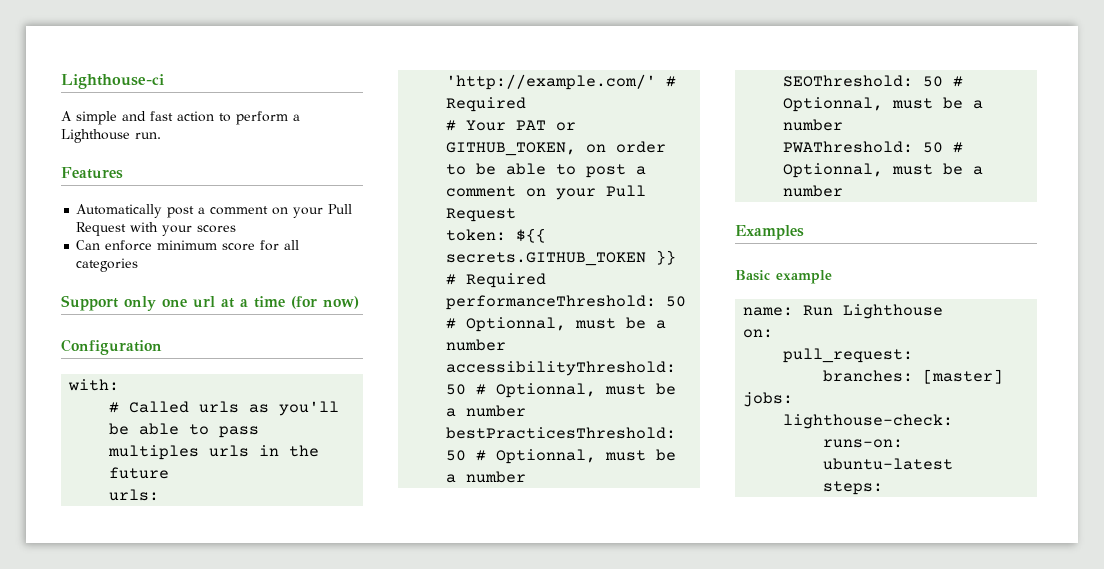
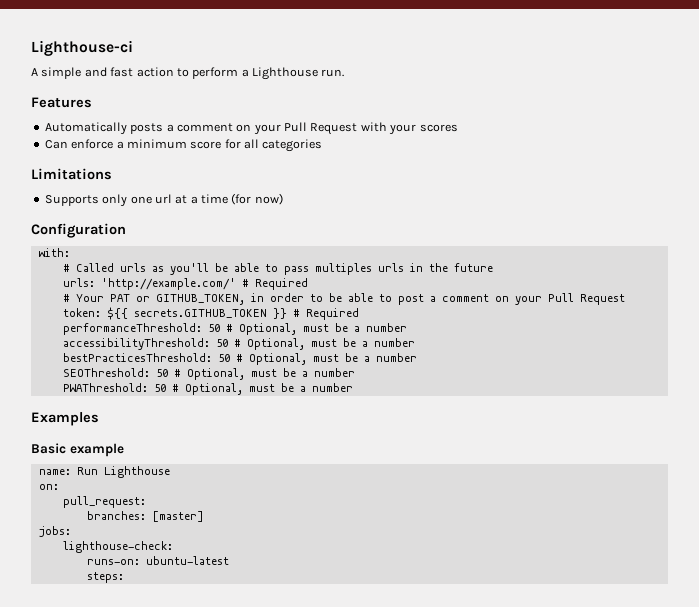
[167,206,195,218] post -> [130,123,164,134] posts
(153, 245) none -> [116,141,124,149] a
[61,295,118,311] Support -> [31,168,112,180] [44,195,99,206] Limitations // Supports
[586,144,607,153] on -> [250,293,264,302] in
[466,317,567,332] Optionnal, -> [238,323,297,335] Optional,
[496,383,597,398] Optionnal, -> [246,338,305,350] Optional,
[496,449,597,464] Optionnal, -> [248,353,307,365] Optional,
[783,97,884,112] Optionnal, -> [186,368,245,380] Optional,
[783,163,884,178] Optionnal, -> [184,383,243,395] Optional,

